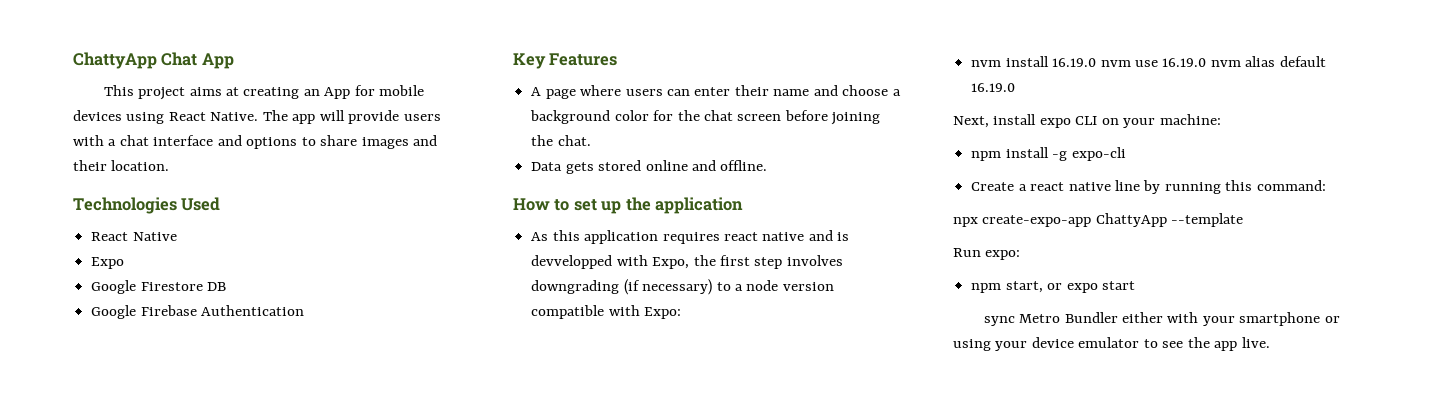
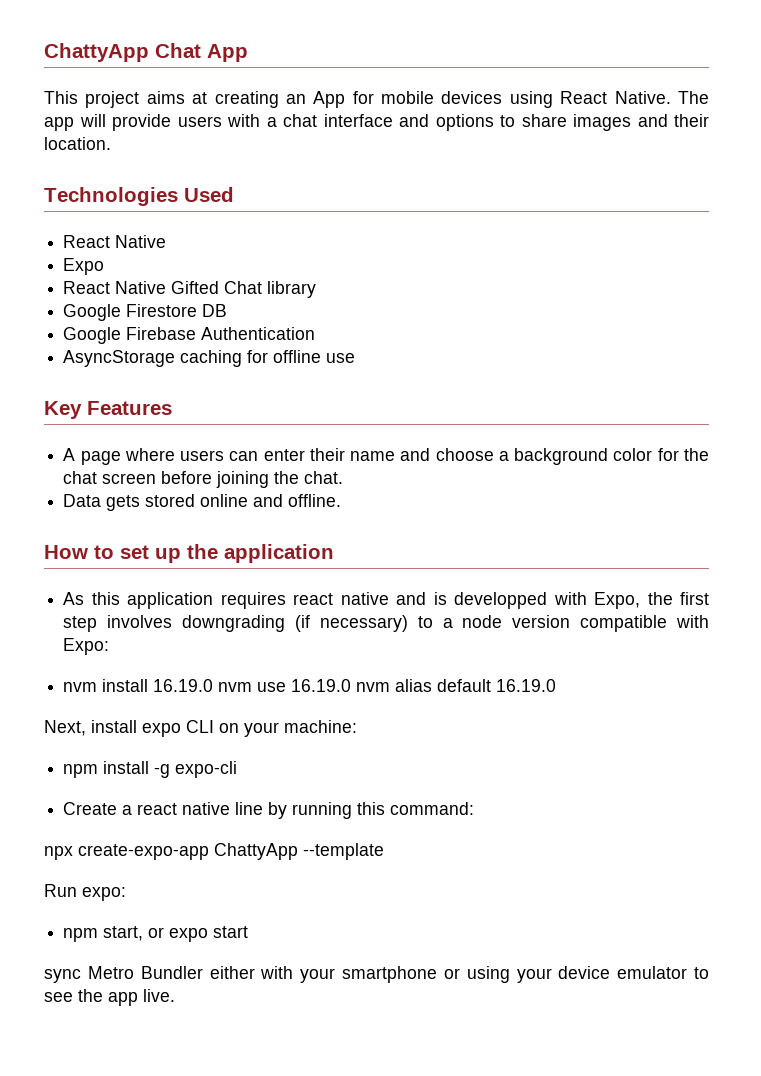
(125, 263) none -> [63,281,317,298] // React Native Gifted Chat library
(305, 310) none -> [63,350,356,367] // AsyncStorage caching for offline use
[531,255,613,269] devvelopped -> [454,592,548,609] developped

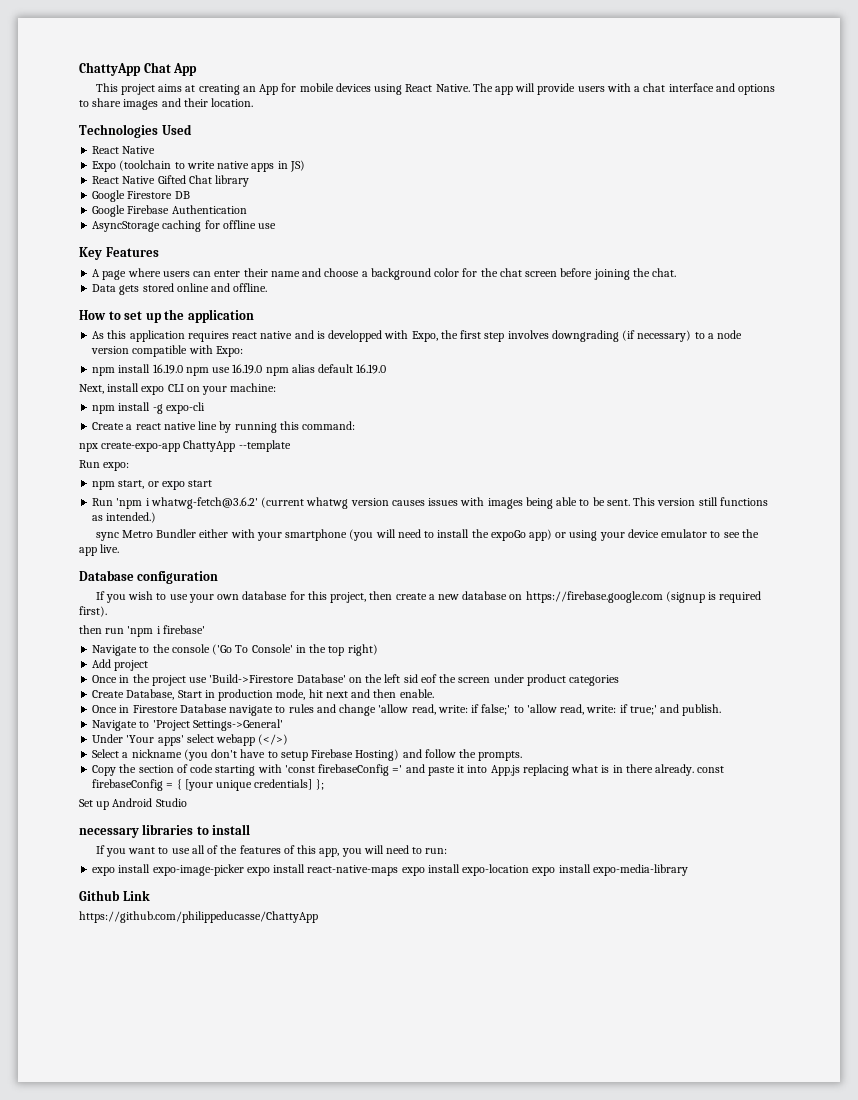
(105, 266) none -> [119,160,305,172] (toolchain to write native apps in JS)
[63,682,98,692] nvm -> [92,367,116,376] npm
[218,682,253,692] nvm -> [185,367,209,376] npm
[356,682,391,692] nvm -> [265,367,289,376] npm
(249, 932) none -> [92,497,768,509] [92,512,157,523] // Run 'npm i whatwg-fetch@3.6.2' (current whatwg version causes issues with images being able to be sent. This version still functions as intended.)
(437, 974) none -> [349,529,552,541] (you will need to install the expoGo app)
(175, 995) none -> [79,570,219,584] [95,591,762,603] [79,606,107,617] [79,625,205,637] [92,644,378,656] [92,659,149,671] [92,674,620,686] [92,689,434,701] [92,704,722,716] [92,719,283,731] [92,734,289,746] [92,749,523,761] [92,764,725,776] [92,779,324,791] [79,798,187,810] [79,824,251,838] [95,845,448,857] [92,864,688,876] [79,890,150,901] [79,911,318,923] // Database configuration // If you wish to use your own database for this project, then create a new database on https://firebase.google.com (signup is required first). // then run 'npm i firebase' // Navigate to the console ('Go To Console' in the top right) // Add project // Once in the project use 'Build->Firestore Database' on the left sid eof the screen under product categories // Create Database, Start in production mode, hit next and then enable. // Once in Firestore Database navigate to rules and change 'allow read, write: if false;' to 'allow read, write: if true;' and publish. // Navigate to 'Project Settings->General' // Under 'Your apps' select webapp (</>) // Select a nickname (you don't have to setup Firebase Hosting) and follow the prompts. // Copy the section of code starting with 'const firebaseConfig =' and paste it into App.js replacing what is in there already. const firebaseConfig = { [your unique credentials] }; // Set up Android Studio // necessary libraries to install // If you want to use all of the features of this app, you will need to run: // expo install expo-image-picker expo install react-native-maps expo install expo-location expo install expo-media-library // Github Link // https://github.com/philippeducasse/ChattyApp

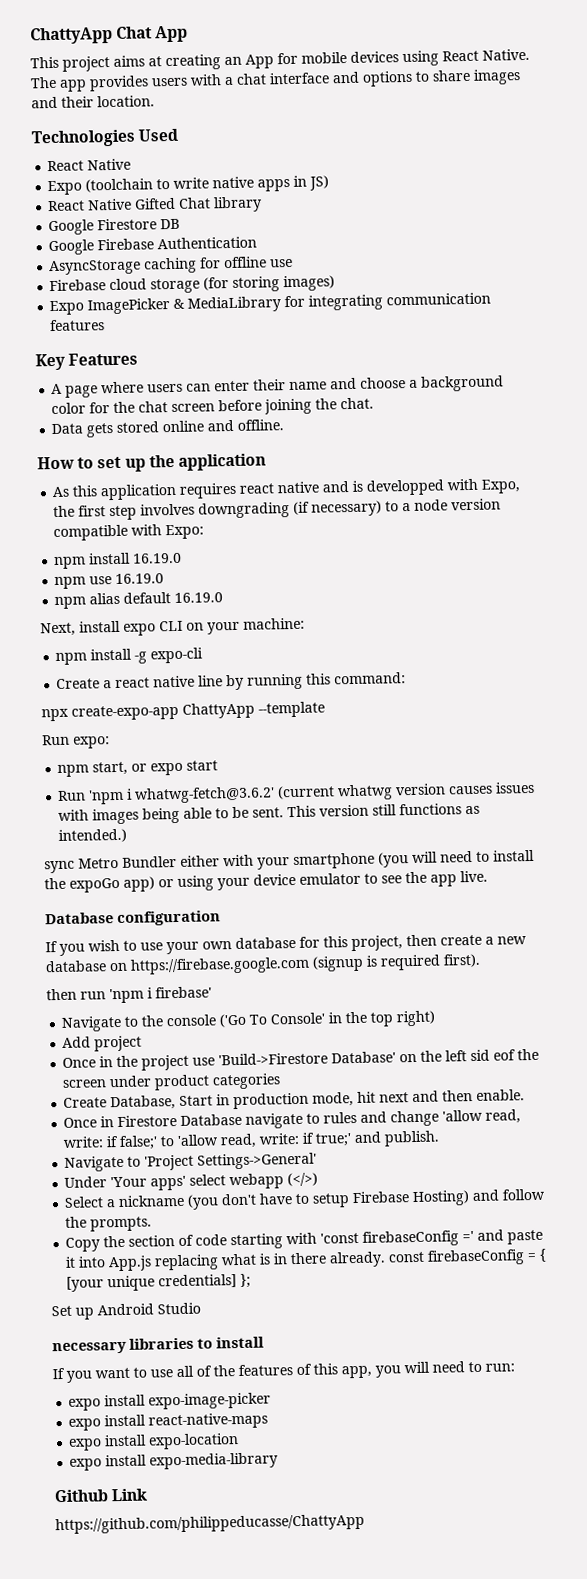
[515,83,576,95] will provide -> [89,75,149,92] provides
(277, 226) none -> [49,275,336,294] [49,292,492,316] [50,319,106,332] // Firebase cloud storage (for storing images) // Expo ImagePicker & MediaLibrary for integrating communication features
(183, 369) none -> (183, 558) //
(263, 369) none -> (165, 578) //
(244, 870) none -> (272, 1401) //
(399, 870) none -> (269, 1421) //
(530, 870) none -> (240, 1441) //

